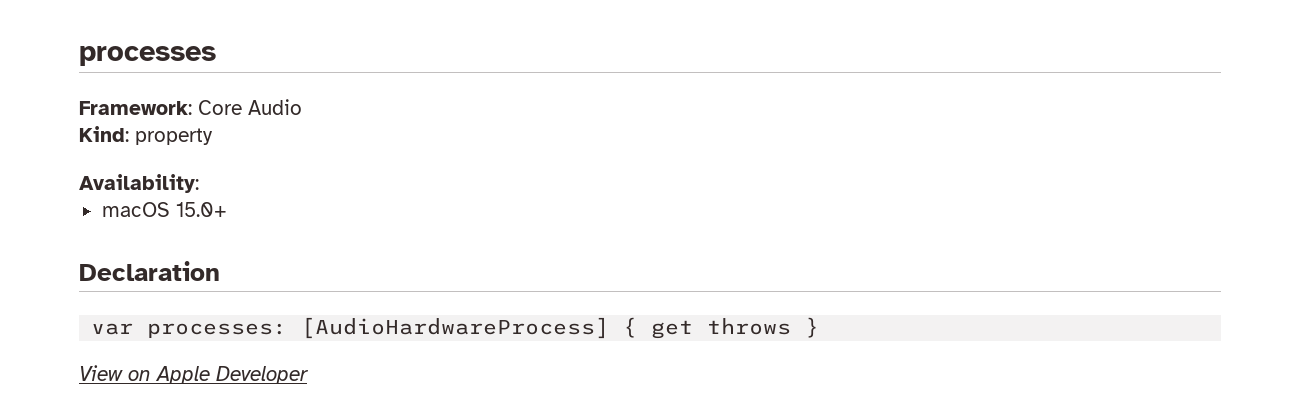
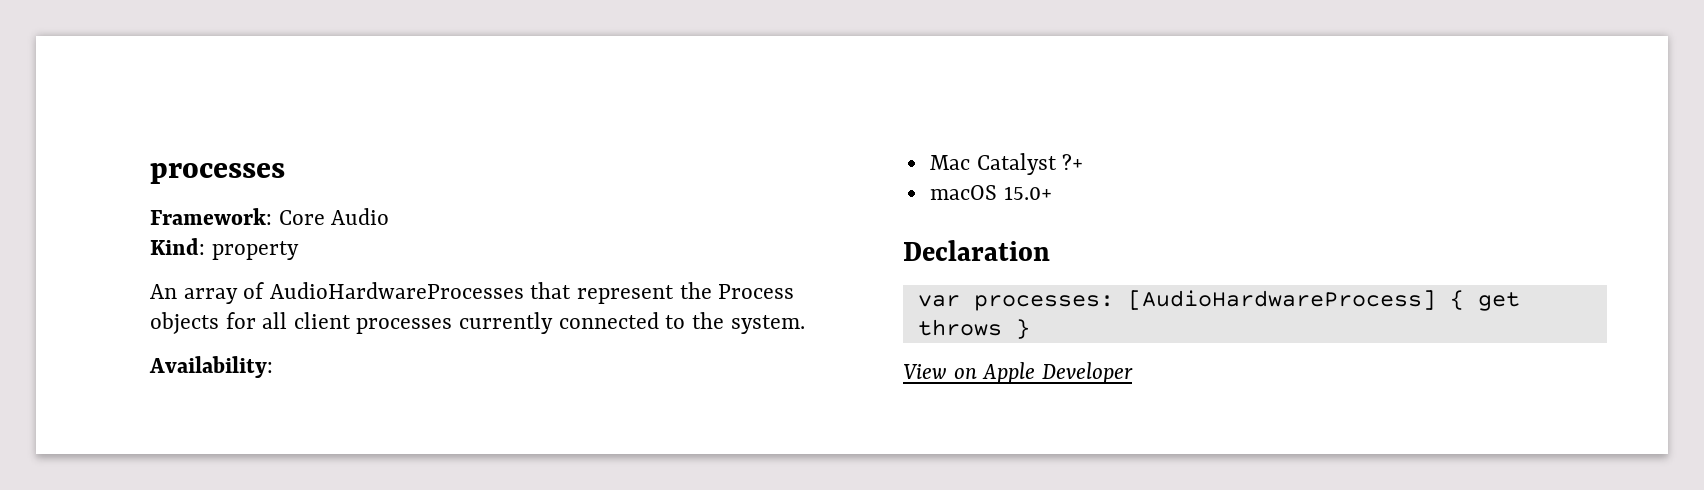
[79,174,199,193] Availability: -> [150,282,795,304] [150,312,805,334] [149,356,273,378] [929,153,1084,175] An array of AudioHardwareProcesses that represent the Process objects for all client processes currently connected to the system. // Availability: // Mac Catalyst ?+

